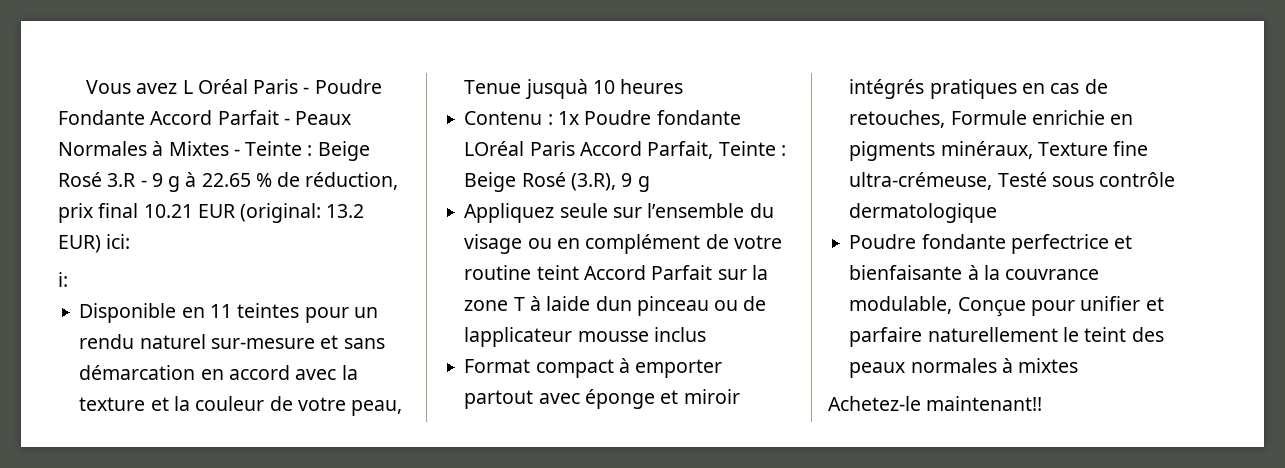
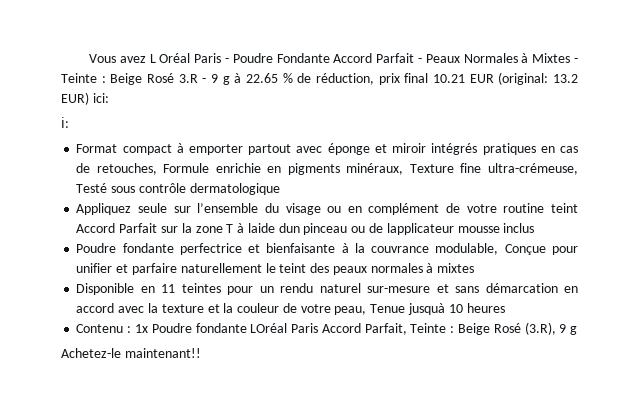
(68, 279) none -> [76,143,578,155] [76,163,579,175] [76,183,280,195] [76,203,578,215] [76,223,535,235] [76,243,578,255] [76,263,475,275] // Format compact à emporter partout avec éponge et miroir intégrés pratiques en cas de retouches, Formule enrichie en pigments minéraux, Texture fine ultra-crémeuse, Testé sous contrôle dermatologique // Appliquez seule sur l’ensemble du visage ou en complément de votre routine teint Accord Parfait sur la zone T à laide dun pinceau ou de lapplicateur mousse inclus // Poudre fondante perfectrice et bienfaisante à la couvrance modulable, Conçue pour unifier et parfaire naturellement le teint des peaux normales à mixtes
[464,203,774,223] [464,234,782,254] [464,265,768,280] [464,296,767,316] [464,327,706,347] [464,358,723,378] [464,389,740,409] [849,79,1108,99] [849,110,1134,128] [849,141,1149,161] [849,172,1176,190] [849,203,998,223] [849,234,1133,254] [849,265,1100,280] [849,296,1164,317] [849,327,1164,347] [849,358,1079,378] // Appliquez seule sur l’ensemble du visage ou en complément de votre routine teint Accord Parfait sur la zone T à laide dun pinceau ou de lapplicateur mousse inclus // Format compact à emporter partout avec éponge et miroir intégrés pratiques en cas de retouches, Formule enrichie en pigments minéraux, Texture fine ultra-crémeuse, Testé sous contrôle dermatologique // Poudre fondante perfectrice et bienfaisante à la couvrance modulable, Conçue pour unifier et parfaire naturellement le teint des peaux normales à mixtes -> (578, 330) none

